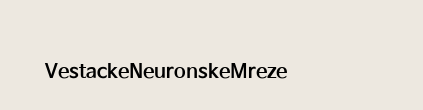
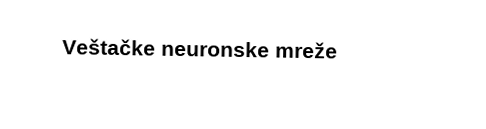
[44,63,287,79] VestackeNeuronskeMreze -> [62,38,338,59] Veštačke neuronske mreže

